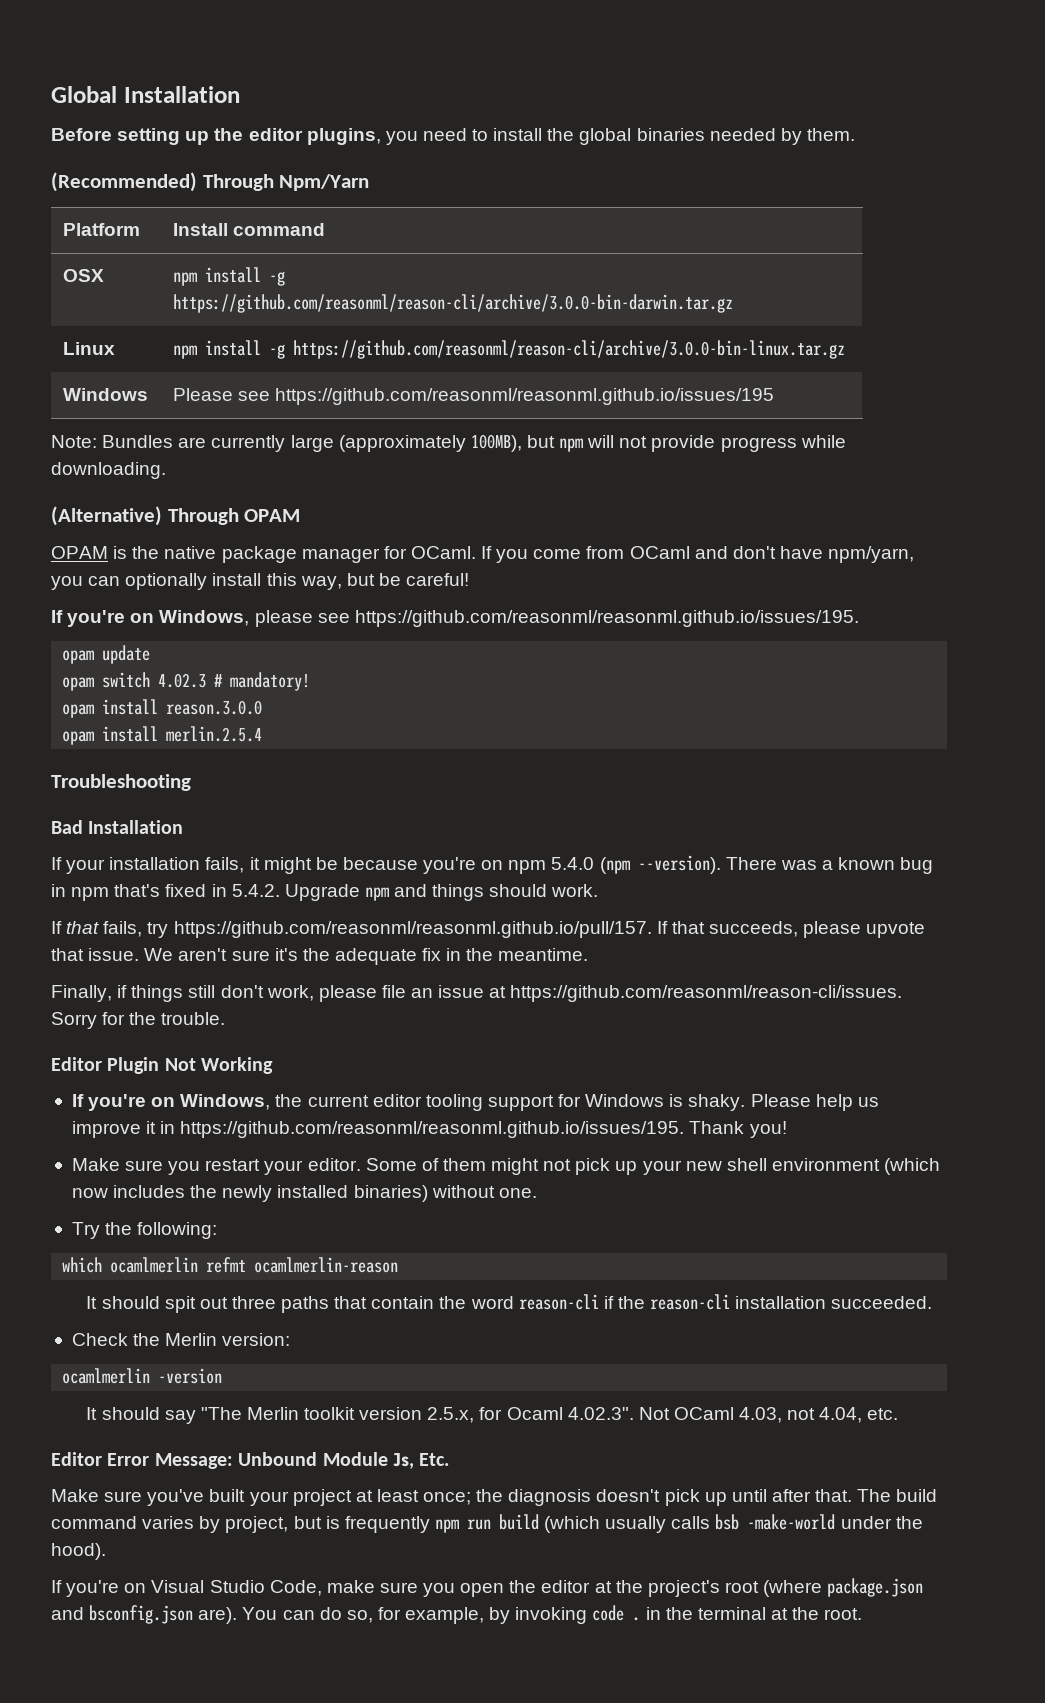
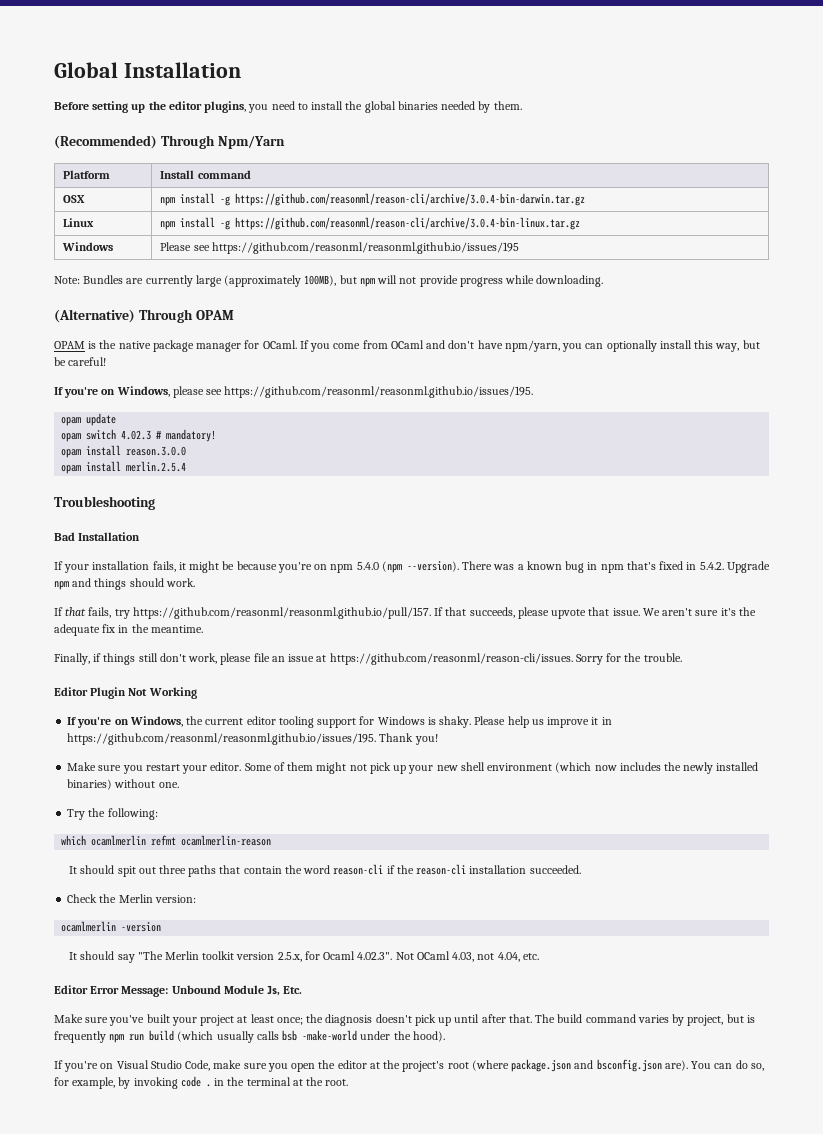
[173,294,734,313] https://github.com/reasonml/reason-cli/archive/3.0.0-bin-darwin.tar.gz -> [235,193,586,206] https://github.com/reasonml/reason-cli/archive/3.0.4-bin-darwin.tar.gz
[293,340,846,359] https://github.com/reasonml/reason-cli/archive/3.0.0-bin-linux.tar.gz -> [235,217,581,230] https://github.com/reasonml/reason-cli/archive/3.0.4-bin-linux.tar.gz

